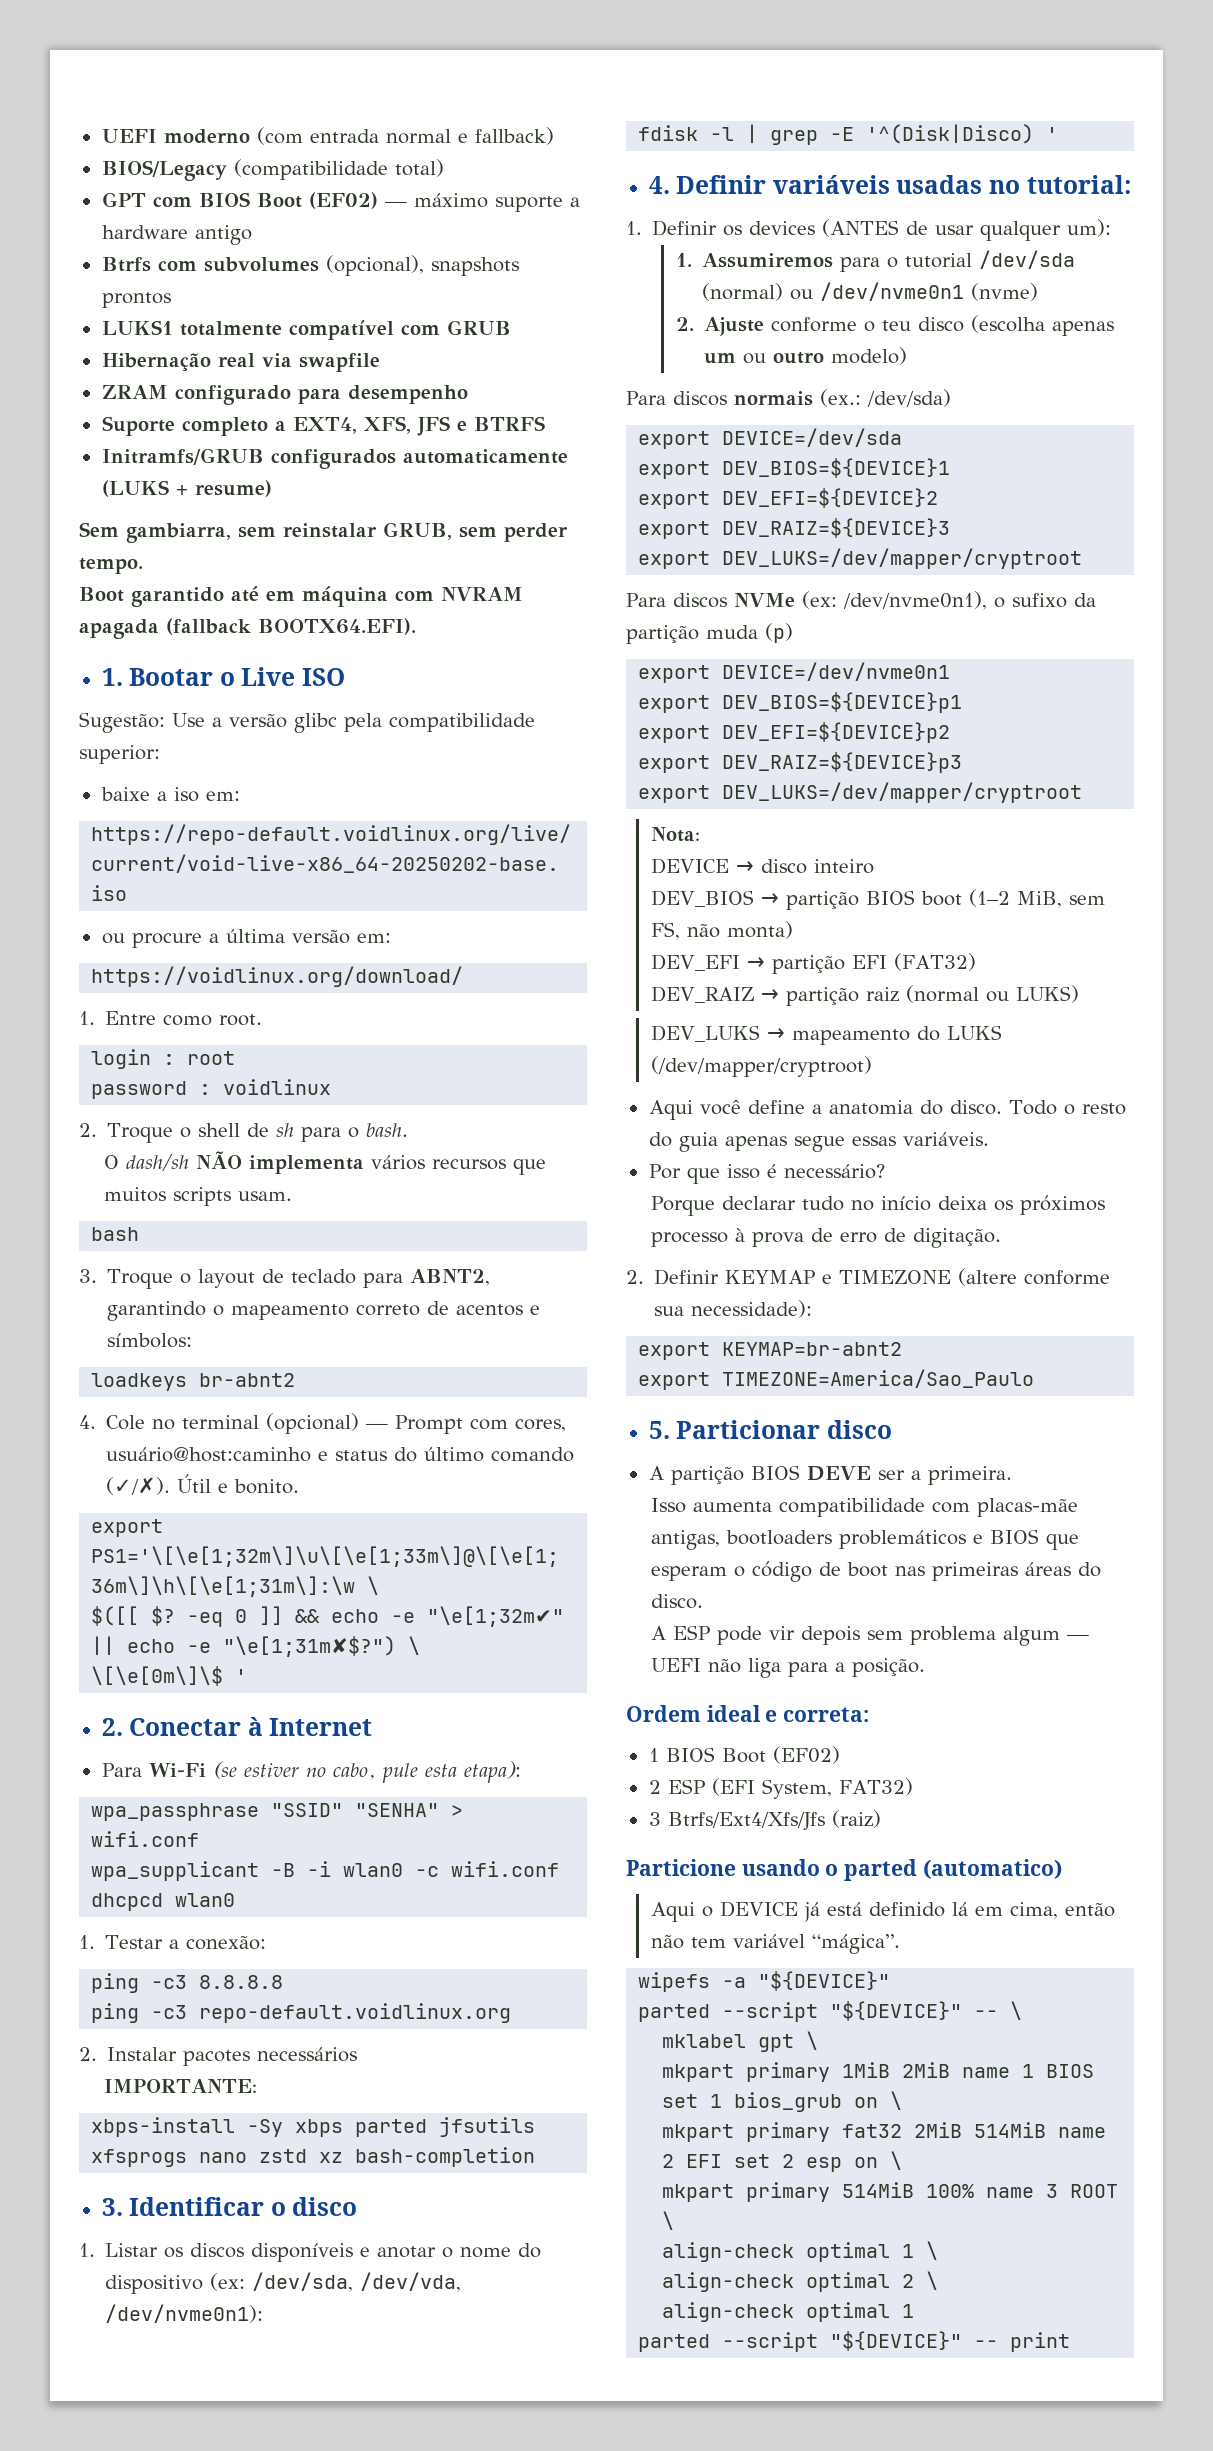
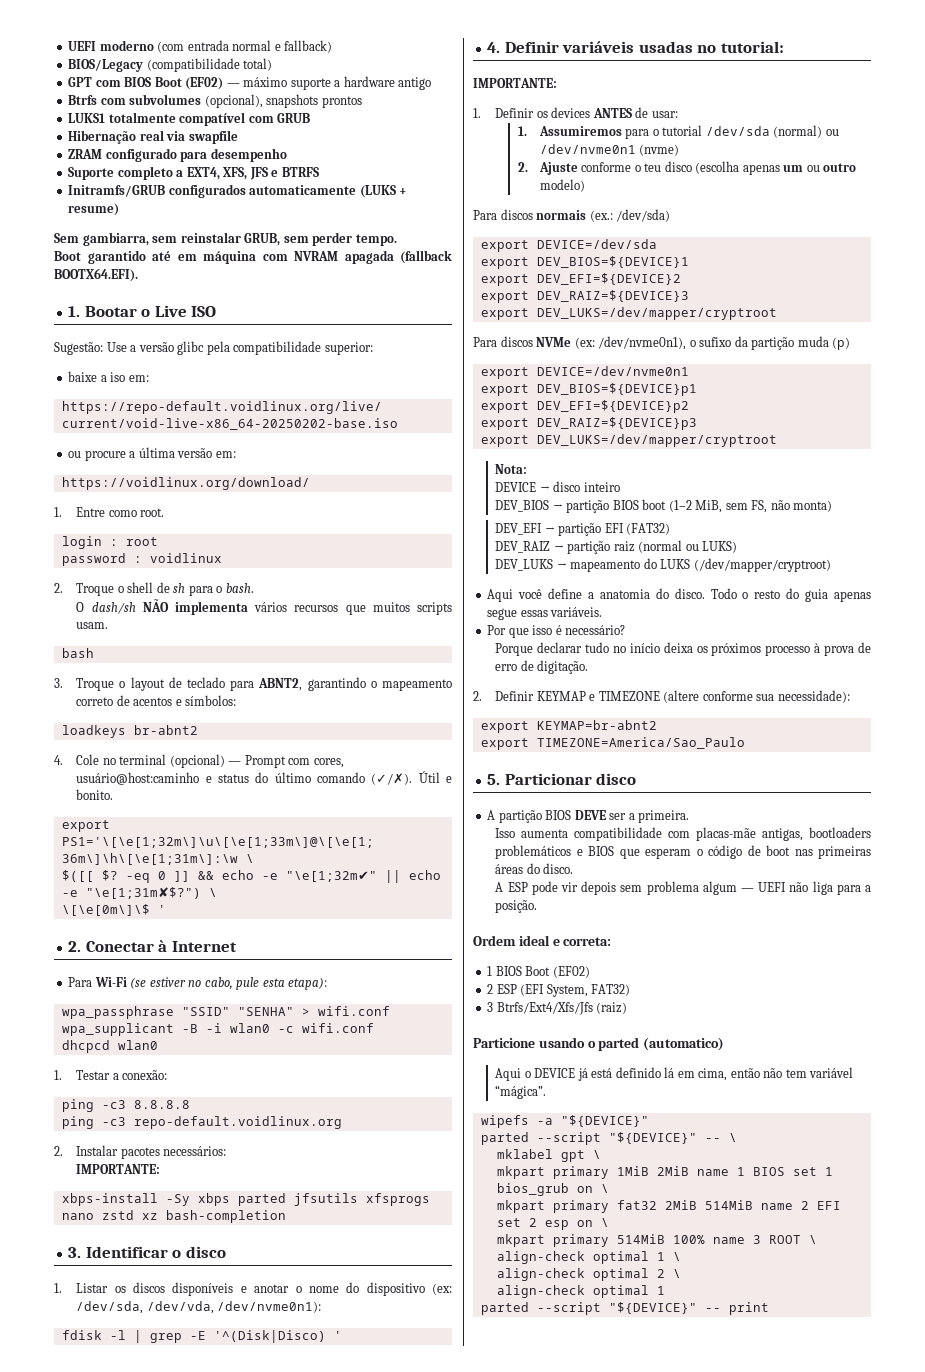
[257,2047,358,2062] necessários -> [163,1146,227,1156] necessários:
(1131, 184) none -> [473,78,557,88] // IMPORTANTE:
[822,219,1112,241] (ANTES de usar qualquer um): -> [592,107,678,118] ANTES de usar:

